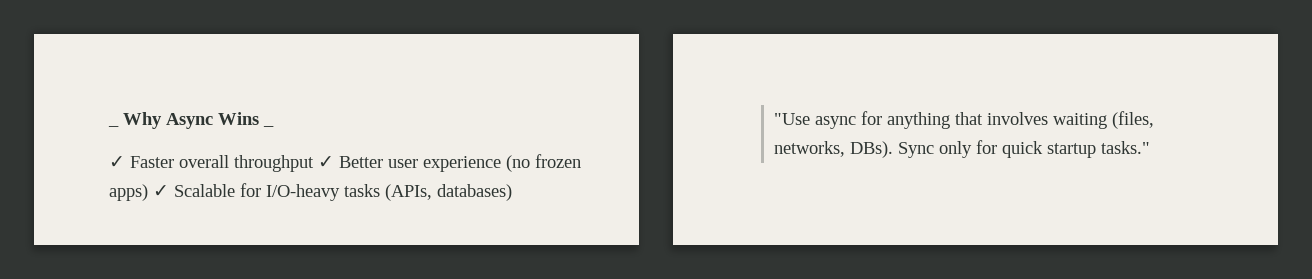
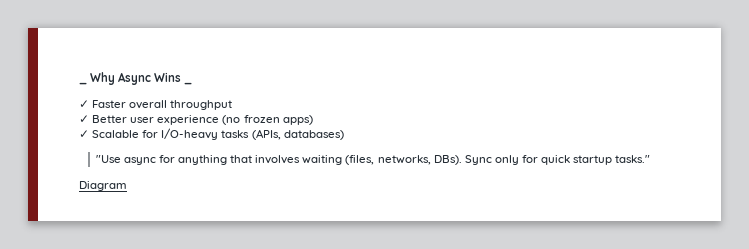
(314, 163) none -> (233, 105) //
(148, 192) none -> (313, 120) //
(1150, 147) none -> [79,181,127,191] // Diagram

